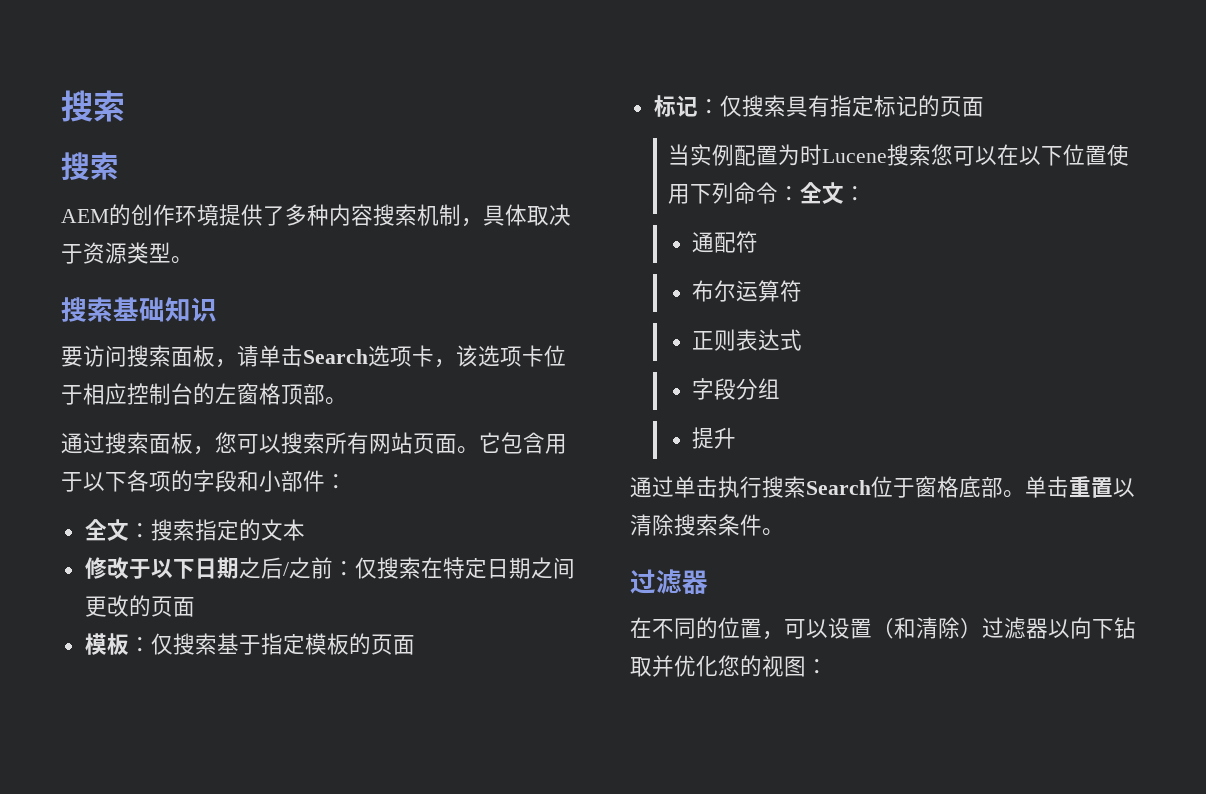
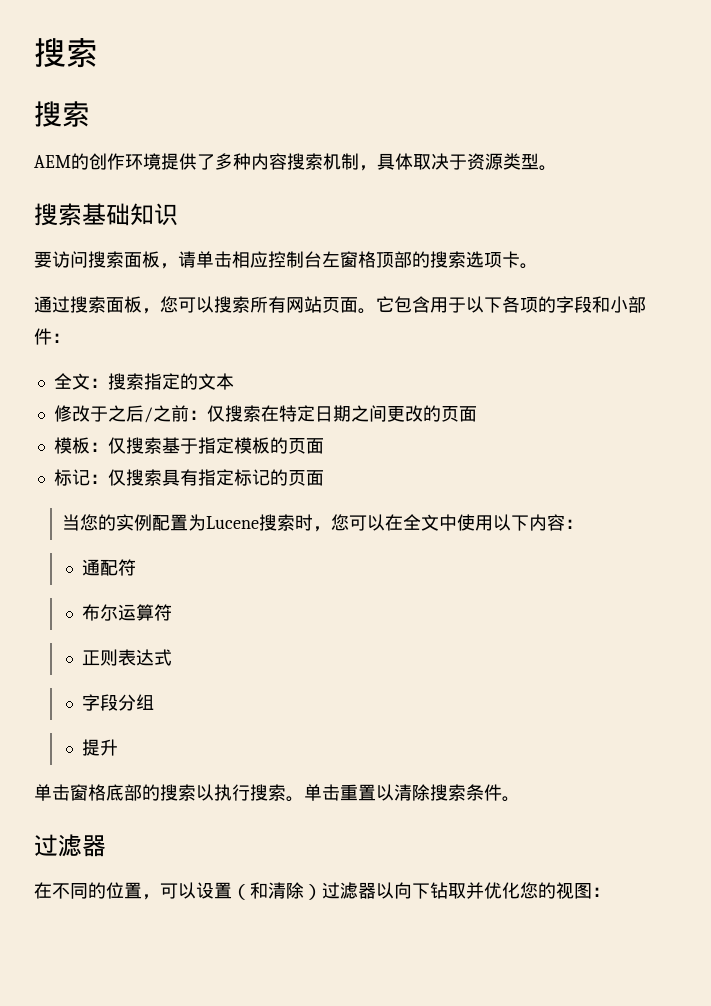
[303,345,566,368] [61,385,83,405] Search选项卡，该选项卡位于 -> (232, 259) none
[193,383,215,405] 的 -> (322, 259) none
(325, 394) none -> [412,251,520,268] 的搜索选项卡
[150,557,239,579] 以下日期 -> (108, 414) none
(691, 155) none -> [80,514,117,531] 您的
[800,144,823,165] 时 -> (207, 522) none
(932, 155) none -> [295,514,332,532] 时，
[1019,144,1130,166] [668,182,845,204] 以下位置使用下列命令：全文 -> [403,514,566,531] 全文中使用以下内容
[630,476,1003,498] 通过单击执行搜索Search位于窗格底部 -> [34,784,286,801] 单击窗格底部的搜索以执行搜索

